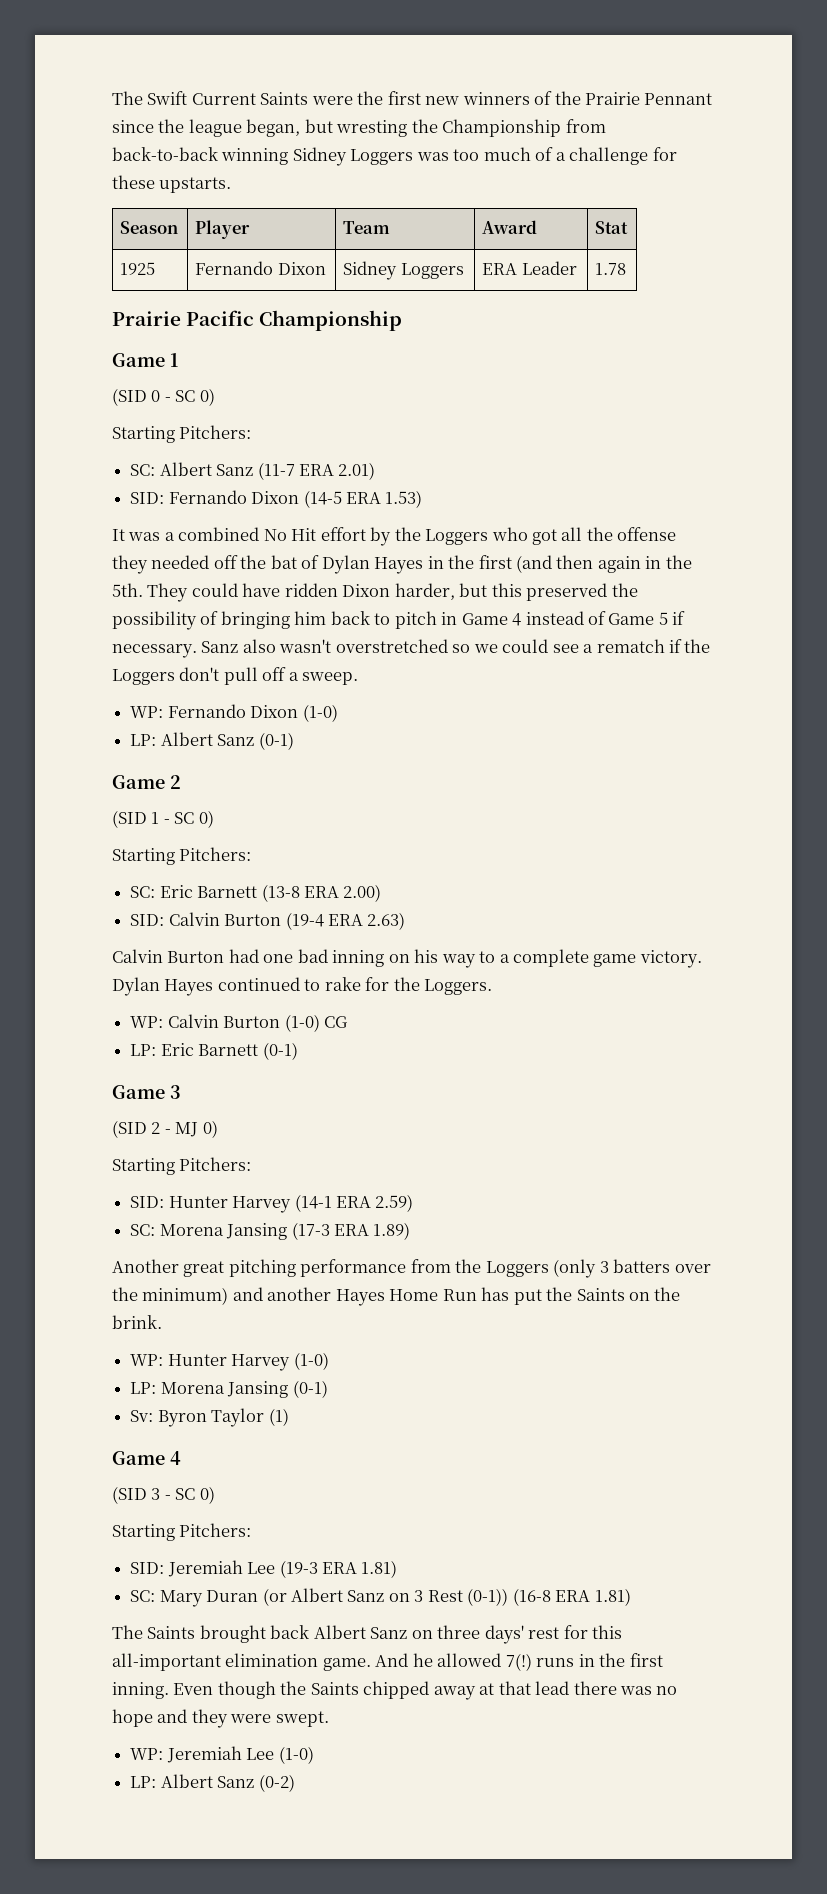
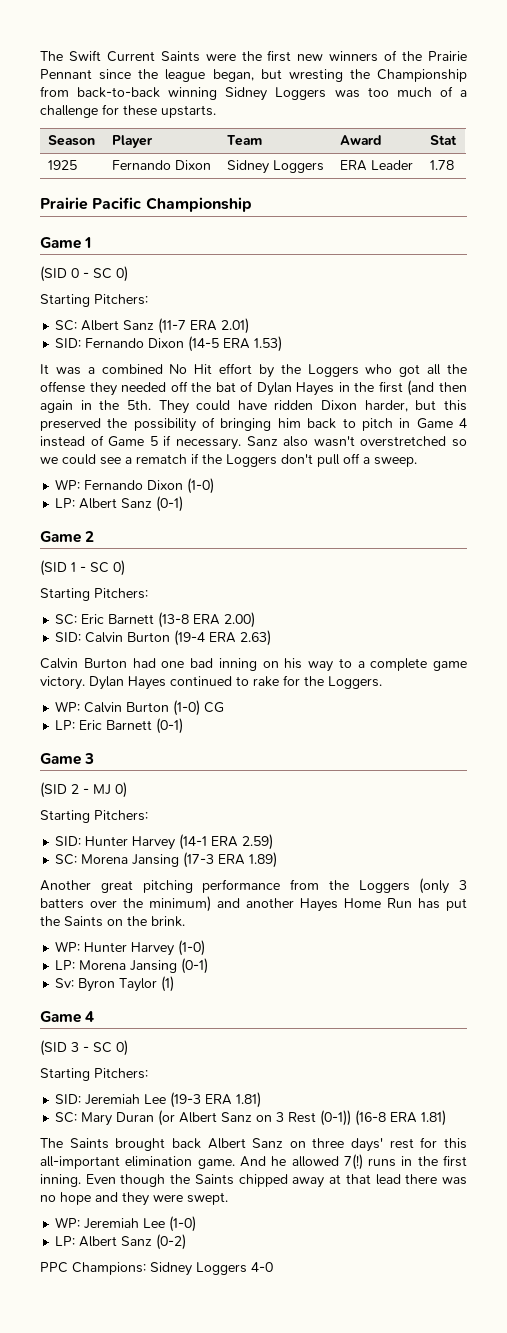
(295, 1783) none -> [40,1262,273,1276] // PPC Champions: Sidney Loggers 4-0

